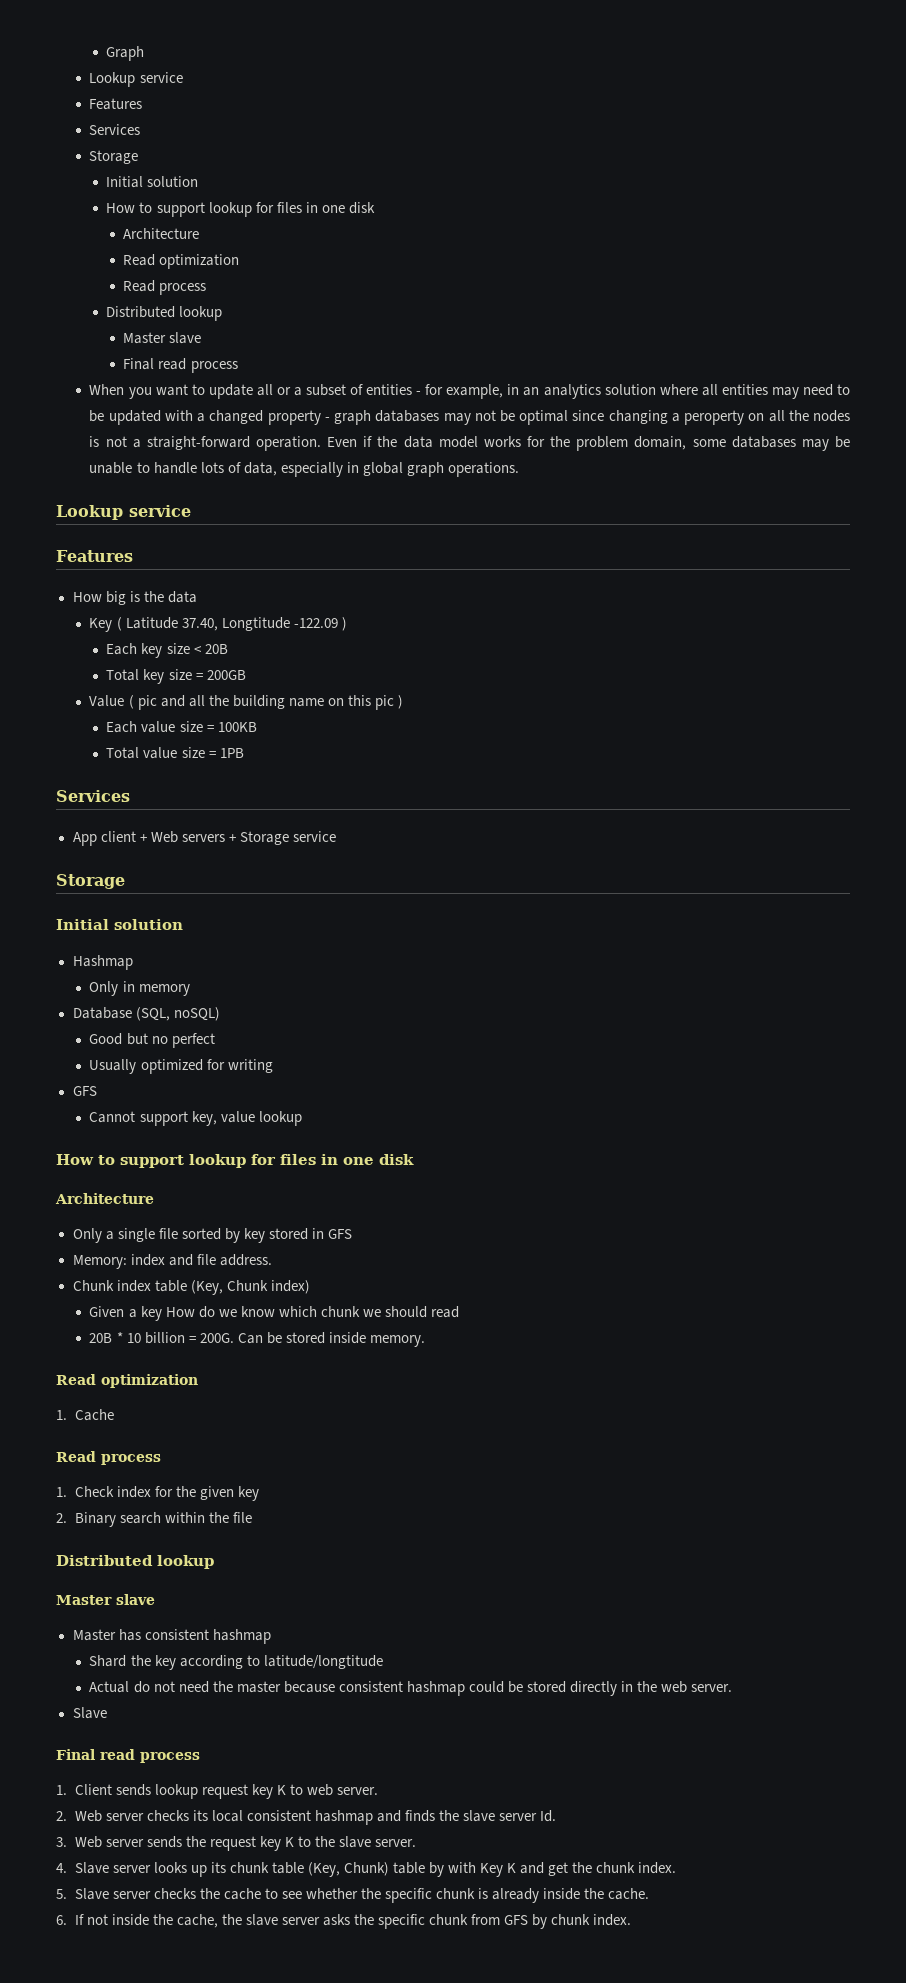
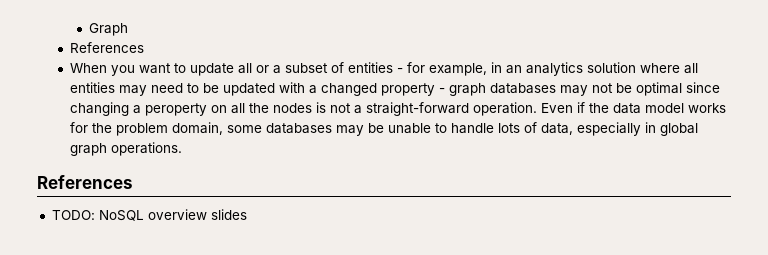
[89,72,183,87] [89,98,143,110] [89,124,141,135] [89,150,139,164] [106,176,199,188] [106,202,375,217] [123,228,200,239] [123,254,240,269] [123,280,207,295] [106,306,223,321] [123,332,202,344] [123,358,238,373] Lookup service // Features // Services // Storage // Initial solution // How to support lookup for files in one disk // Architecture // Read optimization // Read process // Distributed lookup // Master slave // Final read process -> [70,42,145,53] References
[56,505,191,520] [56,550,133,562] [72,591,197,605] [89,617,347,632] [106,643,228,658] [106,669,246,684] [89,695,404,710] [106,721,257,733] [106,747,244,759] [56,790,130,802] [72,831,336,846] [56,874,125,889] [56,919,183,930] [72,955,133,970] [89,981,190,996] [72,1007,220,1021] [89,1033,215,1048] [89,1059,273,1074] [72,1086,97,1096] [89,1111,302,1126] [56,1154,414,1168] [55,1193,154,1204] [72,1228,352,1243] [72,1254,272,1269] [72,1280,310,1295] [89,1306,460,1321] [89,1332,425,1347] [56,1374,198,1388] [56,1409,114,1421] [56,1451,161,1465] [56,1486,259,1501] [56,1512,252,1527] [56,1555,214,1569] [56,1594,155,1605] [72,1629,271,1644] [89,1655,383,1670] [89,1681,733,1696] [72,1707,107,1719] [56,1749,200,1763] [56,1784,378,1799] [56,1810,557,1825] [56,1836,417,1851] [56,1862,677,1877] [56,1888,650,1903] [56,1914,632,1929] Lookup service // Features // How big is the data // Key ( Latitude 37.40, Longtitude -122.09 ) // Each key size < 20B // Total key size = 200GB // Value ( pic and all the building name on this pic ) // Each value size = 100KB // Total value size = 1PB // Services // App client + Web servers + Storage service // Storage // Initial solution // Hashmap // Only in memory // Database (SQL, noSQL) // Good but no perfect // Usually optimized for writing // GFS // Cannot support key, value lookup // How to support lookup for files in one disk // Architecture // Only a single file sorted by key stored in GFS // Memory: index and file address. // Chunk index table (Key, Chunk index) // Given a key How do we know which chunk we should read // 20B * 10 billion = 200G. Can be stored inside memory. // Read optimization // 1. Cache // Read process // 1. Check index for the given key // 2. Binary search within the file // Distributed lookup // Master slave // Master has consistent hashmap // Shard the key according to latitude/longtitude // Actual do not need the master because consistent hashmap could be stored directly in the web server. // Slave // Final read process // 1. Client sends lookup request key K to web server. // 2. Web server checks its local consistent hashmap and finds the slave server Id. // 3. Web server sends the request key K to the slave server. // 4. Slave server looks up its chunk table (Key, Chunk) table by with Key K and get the chunk index. // 5. Slave server checks the cache to see whether the specific chunk is already inside the cache. // 6. If not inside the cache, the slave server asks the specific chunk from GFS by chunk index. -> [37,175,133,189] [51,209,247,221] References // TODO: NoSQL overview slides

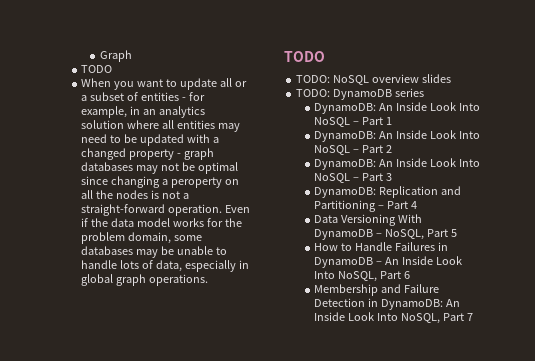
[70,42,145,53] References -> [81,65,113,73] TODO
[37,175,133,189] References -> [284,51,325,62] TODO
(247, 214) none -> [296,88,425,100] [314,102,481,114] [314,117,393,127] [314,130,481,142] [314,145,393,155] [314,158,481,170] [314,173,393,183] [314,186,462,198] [314,200,418,212] [314,214,423,226] [314,229,458,240] [314,242,449,251] [314,256,463,268] [314,271,411,282] [314,284,440,296] [314,298,461,310] [314,312,474,324] // TODO: DynamoDB series // DynamoDB: An Inside Look Into NoSQL – Part 1 // DynamoDB: An Inside Look Into NoSQL – Part 2 // DynamoDB: An Inside Look Into NoSQL – Part 3 // DynamoDB: Replication and Partitioning – Part 4 // Data Versioning With DynamoDB – NoSQL, Part 5 // How to Handle Failures in DynamoDB – An Inside Look Into NoSQL, Part 6 // Membership and Failure Detection in DynamoDB: An Inside Look Into NoSQL, Part 7

